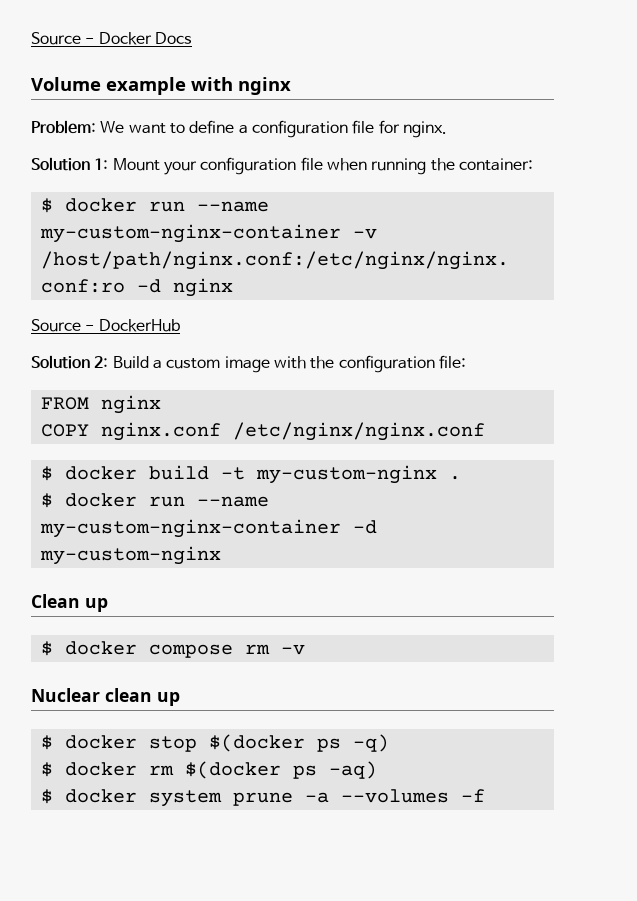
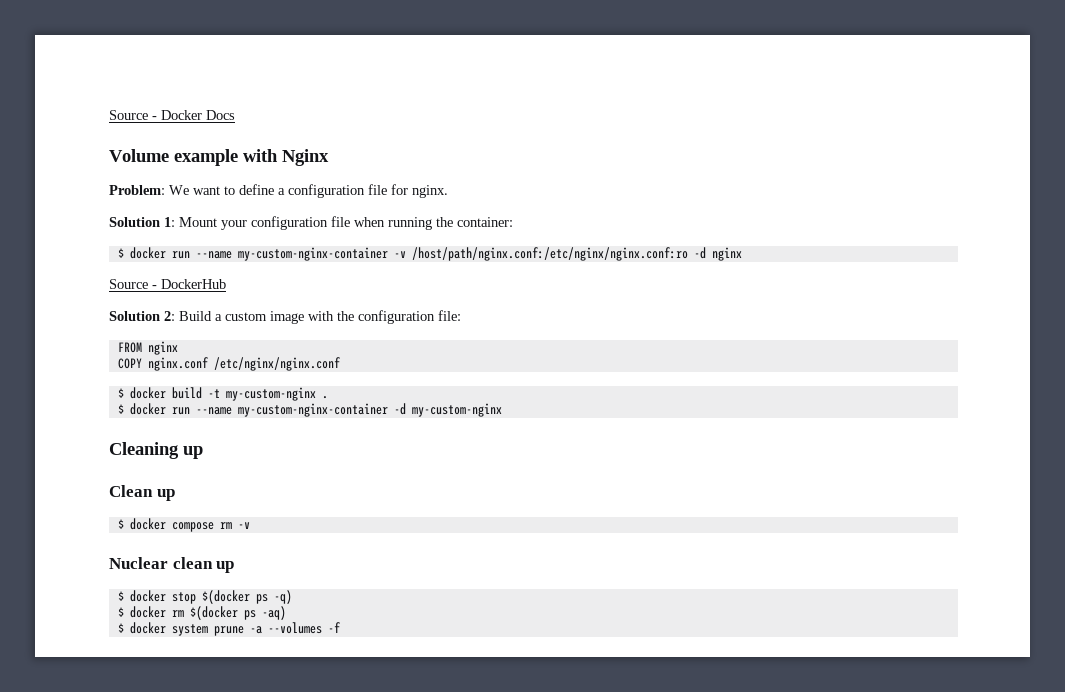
[238,77,291,95] nginx -> [282,149,329,166] Nginx
(221, 555) none -> [109,442,203,459] // Cleaning up

